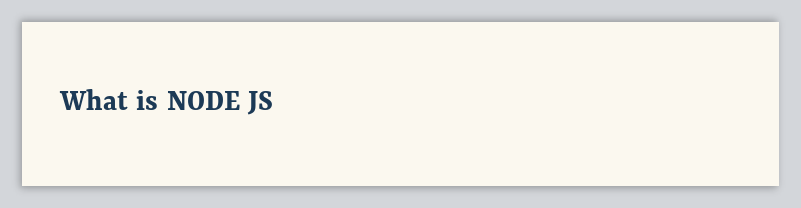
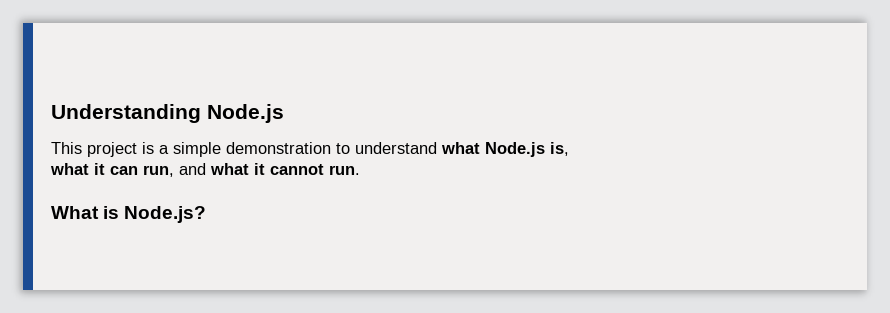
[59,89,274,115] What is NODE JS -> [51,104,284,123] [51,142,569,157] [50,163,360,177] [51,206,207,223] Understanding Node.js // This project is a simple demonstration to understand what Node.js is, // what it can run, and what it cannot run. // What is Node.js?

